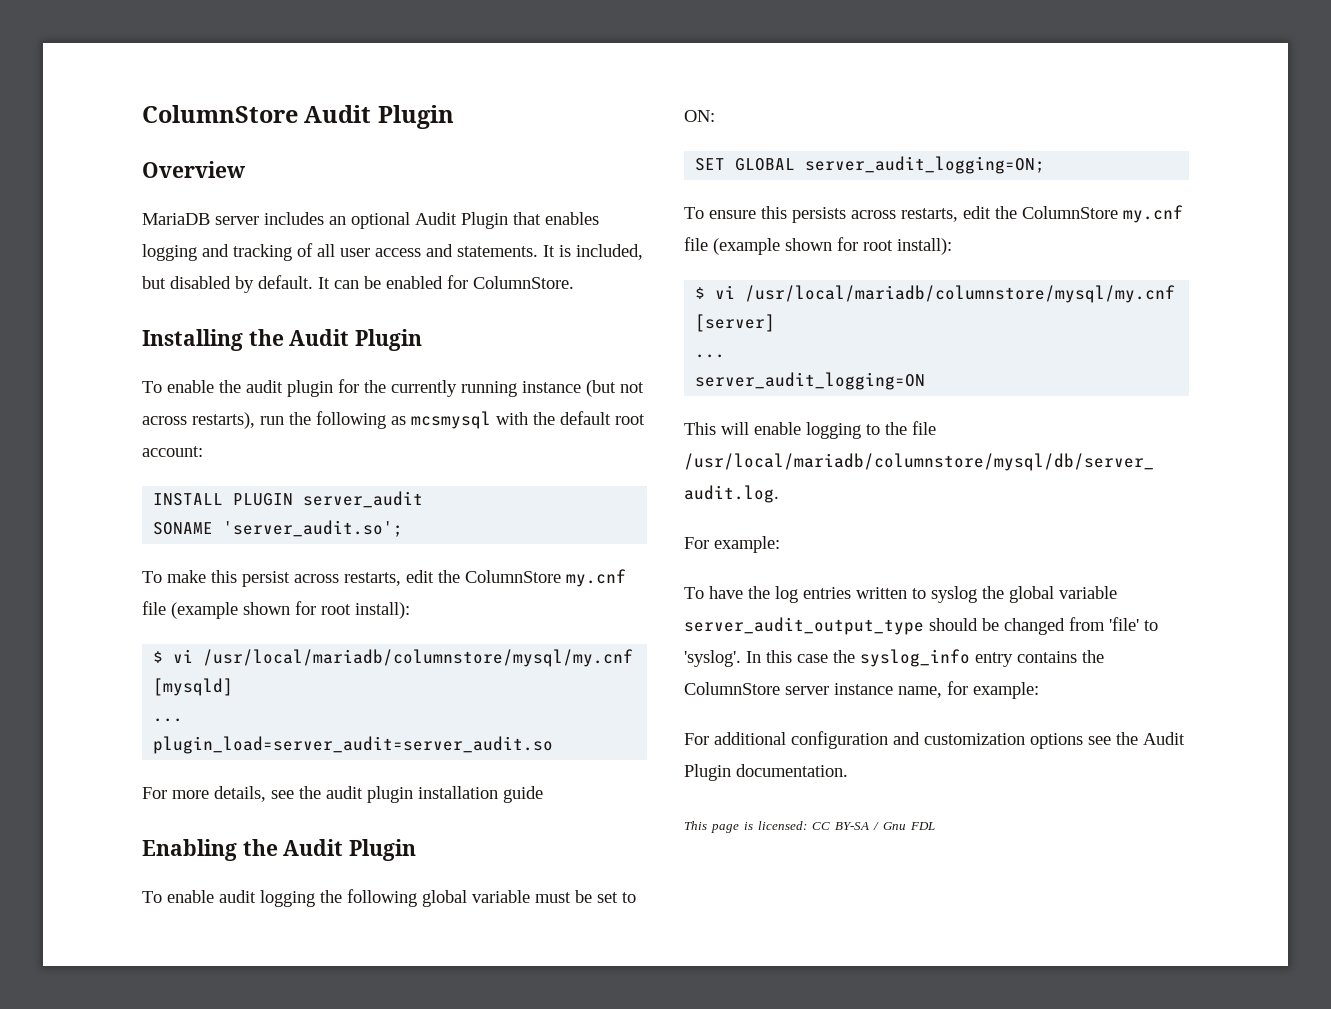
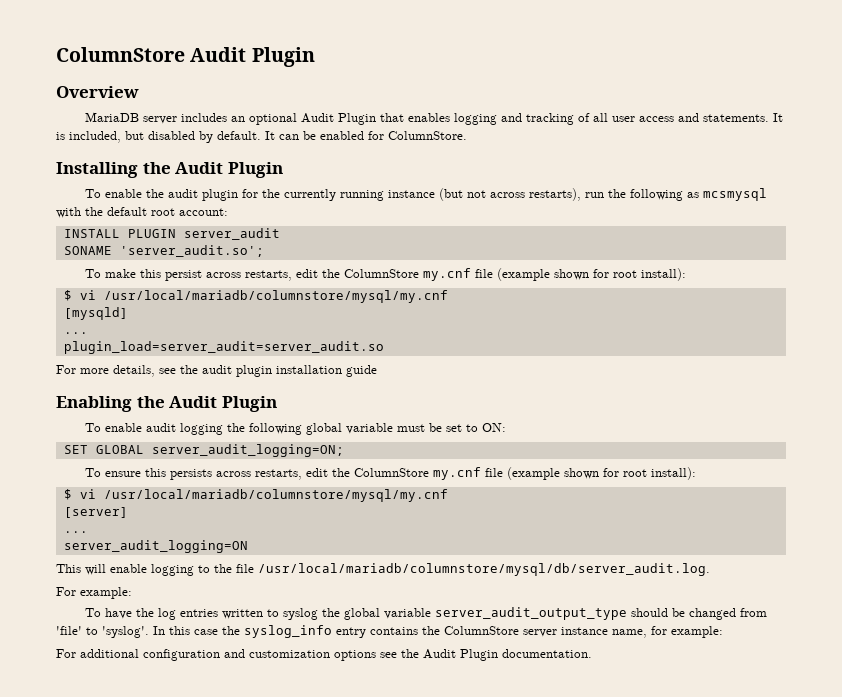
[684,821,935,833] // This page is licensed: CC BY-SA / Gnu FDL -> (592, 653) none

